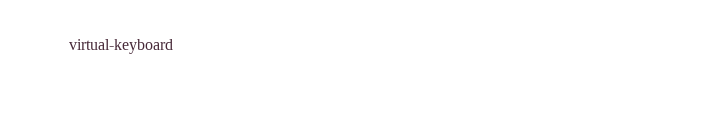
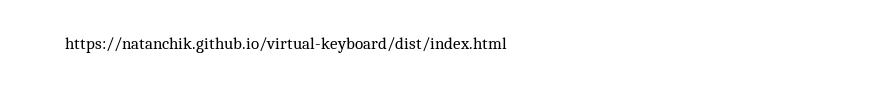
[69,39,173,54] virtual-keyboard -> [65,37,507,53] https://natanchik.github.io/virtual-keyboard/dist/index.html

